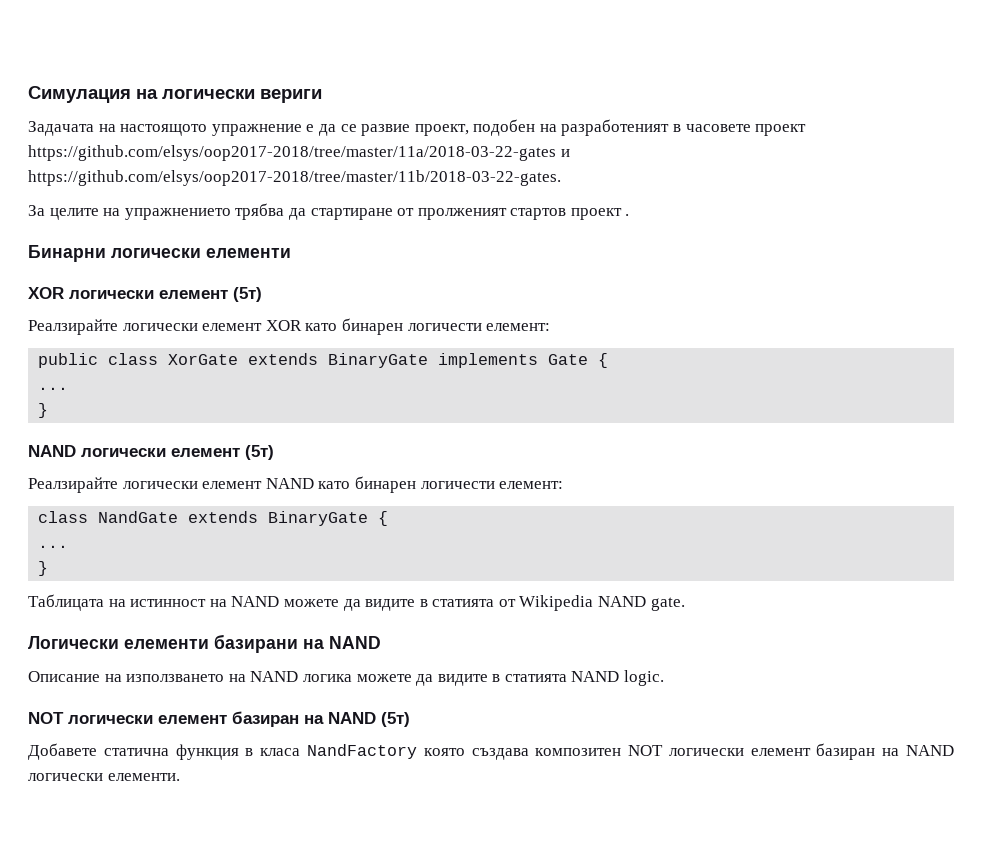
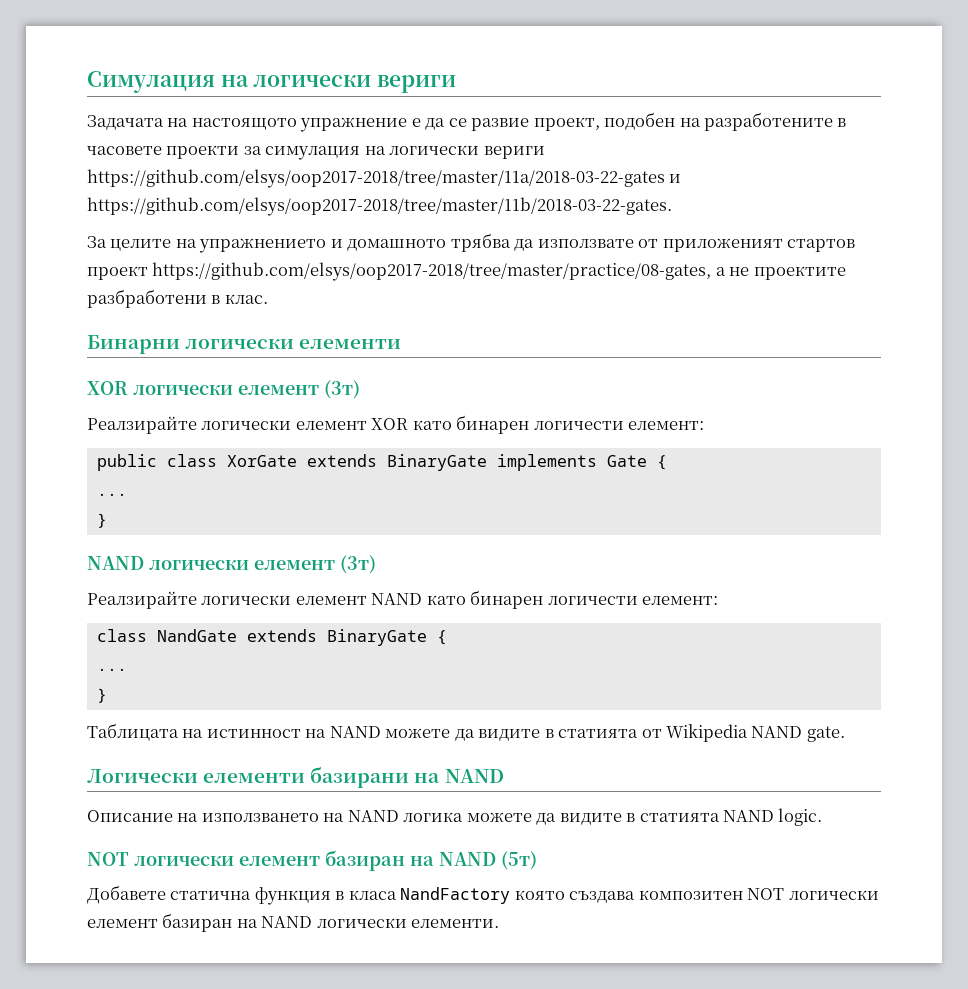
[561,119,670,136] разработеният -> [704,112,834,131] разработените
[755,124,807,136] проект -> [166,145,545,160] проекти за симулация на логически вериги
[235,203,630,220] трябва да стартиране от пролженият стартов проект . -> [330,233,856,252] [87,262,846,281] [87,289,268,308] и домашното трябва да използвате от приложеният стартов проект https://github.com/elsys/oop2017-2018/tree/master/practice/08-gates, а не проектите разбработени в клас.
[233,287,262,302] (5т) -> [324,380,360,399] (3т)
[245,445,274,460] (5т) -> [340,555,376,574] (3т)

